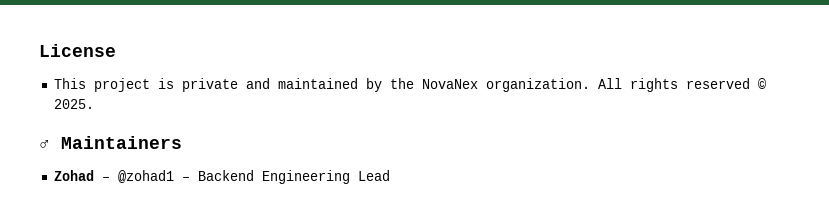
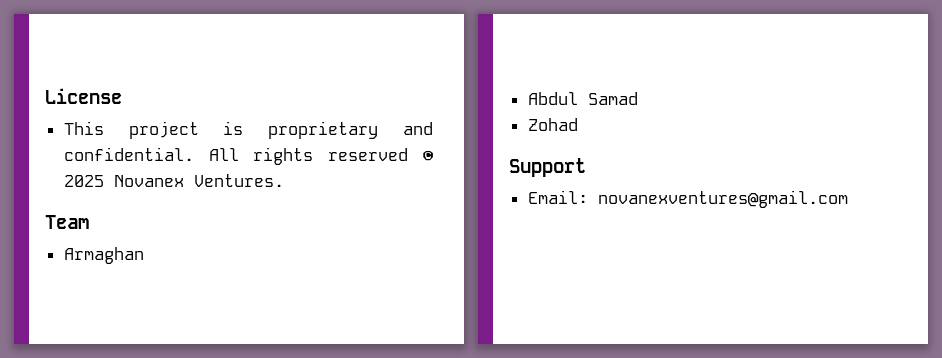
[181,78,766,92] [53,99,94,109] [39,136,182,149] [53,170,390,184] private and maintained by the NovaNex organization. All rights reserved © 2025. // ♂ Maintainers // Zohad – @zohad1 – Backend Engineering Lead -> [268,121,433,139] [63,147,433,165] [63,174,284,187] [45,215,89,229] [63,247,144,264] [527,92,638,105] [527,118,578,131] [509,158,586,177] [527,190,848,208] proprietary and confidential. All rights reserved © 2025 Novanex Ventures. // Team // Armaghan // Abdul Samad // Zohad // Support // Email: novanexventures@gmail.com

